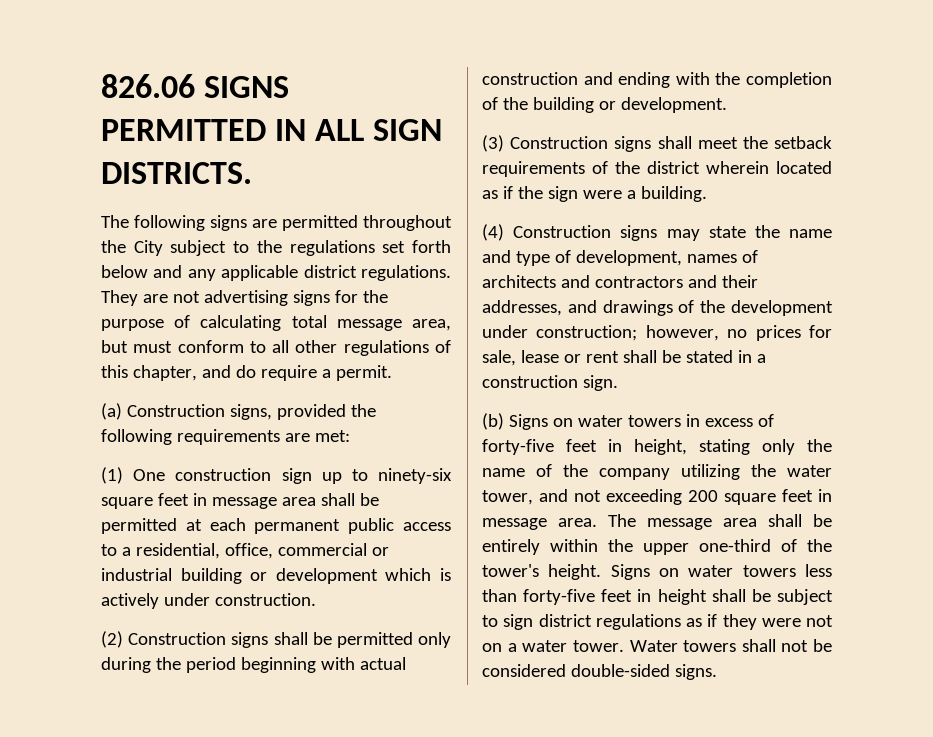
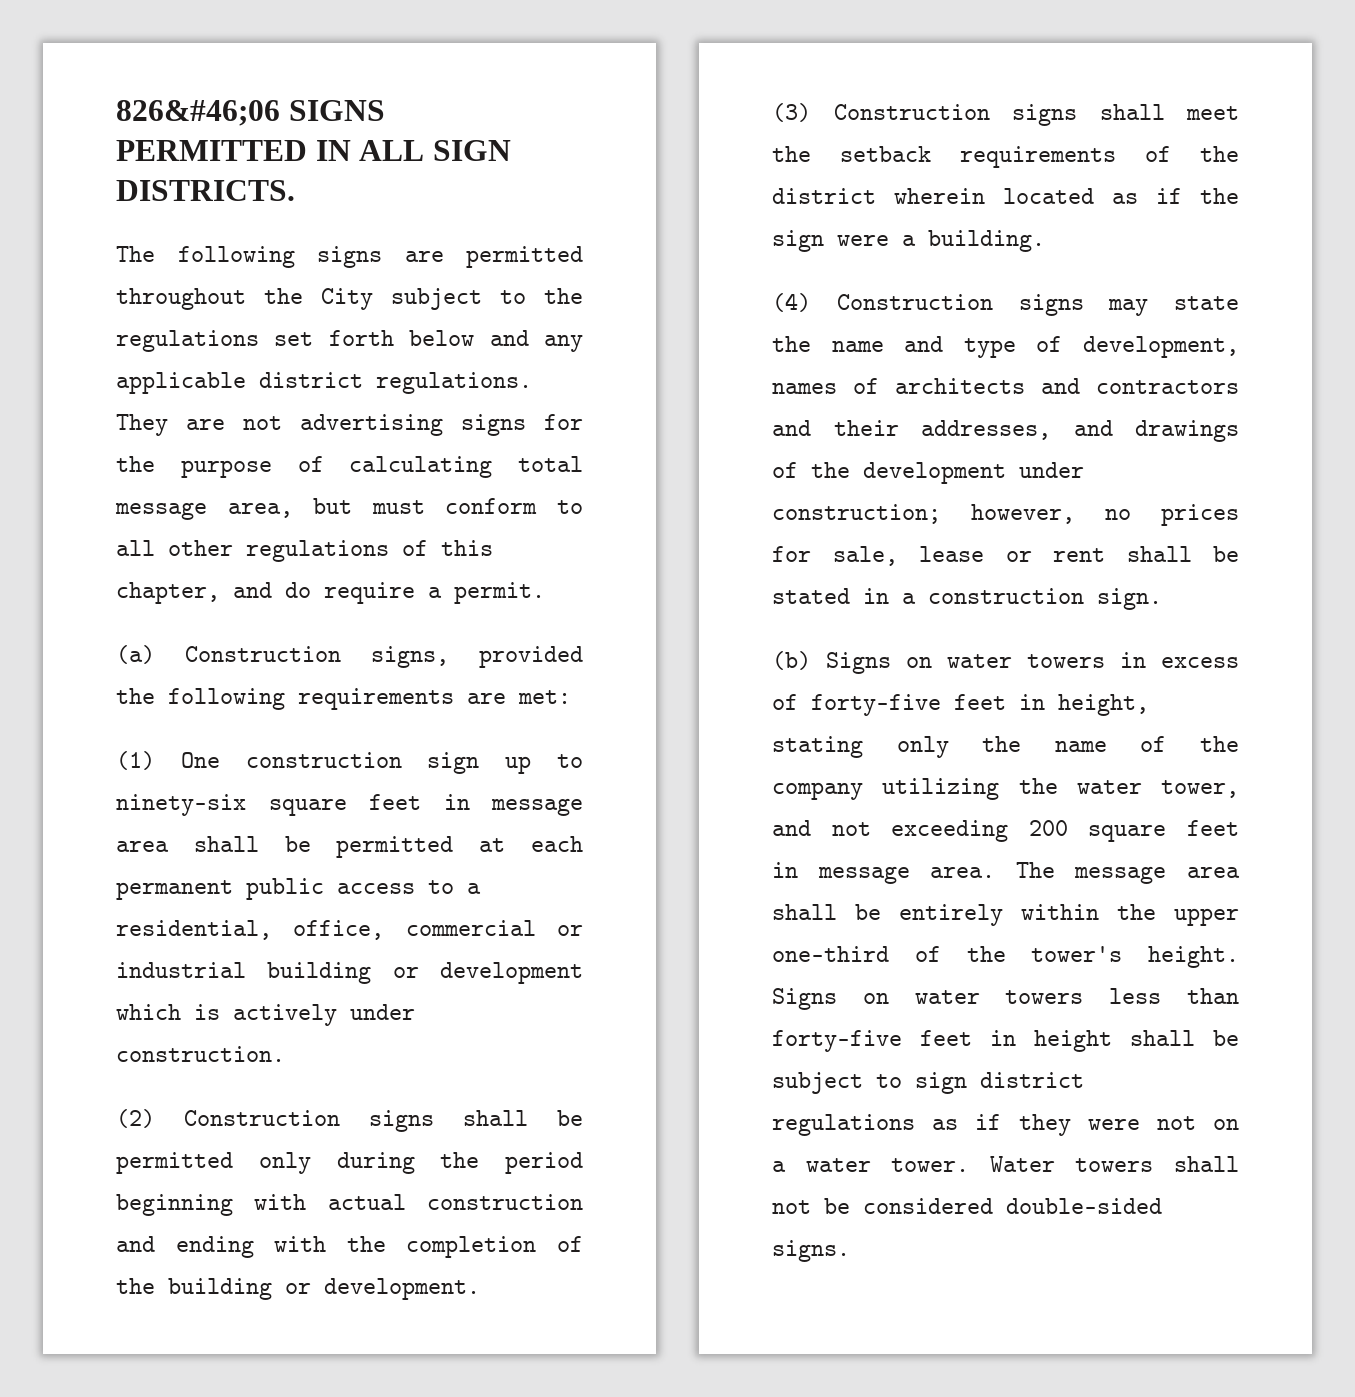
[101,74,195,98] 826.06 -> [116,100,280,126] 826&#46;06

